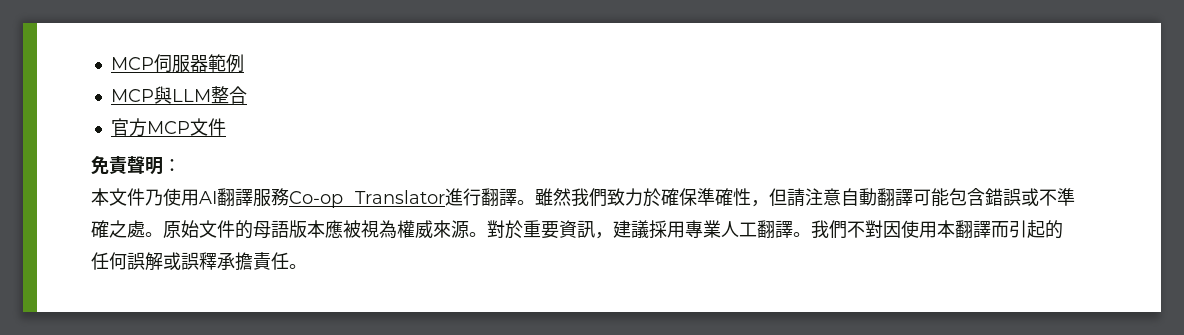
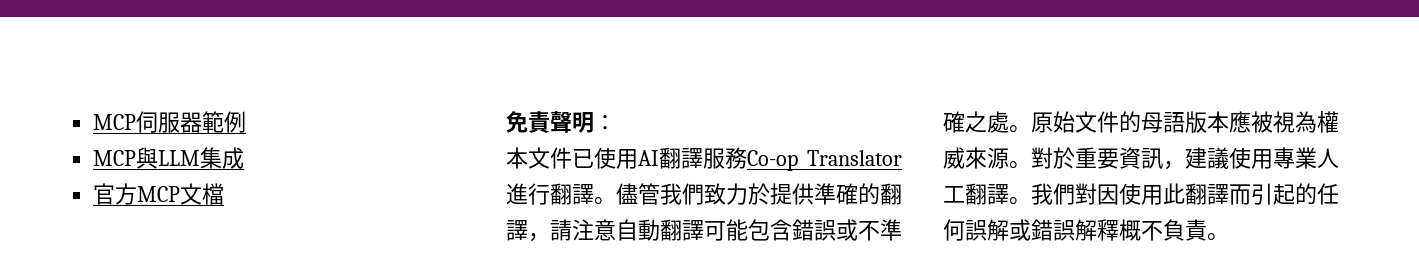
[210,86,247,104] 整合 -> [200,147,245,169] 集成
[207,118,226,136] 件 -> [202,183,225,205] 檔
[145,189,163,206] 乃 -> [572,149,594,168] 已
[535,188,571,206] 雖然 -> [616,183,660,205] 儘管
[661,188,787,207] 確保準確性，但 -> [770,183,902,205] [506,220,550,242] 提供準確的翻譯，
[649,220,667,239] 採 -> [1229,147,1251,169] 使
[847,221,865,238] 不 -> (1075, 194) none
[937,220,955,238] 本 -> [1163,183,1185,205] 此
[181,252,289,271] 誤釋承擔責任 -> [1031,219,1207,241] 錯誤解釋概不負責

